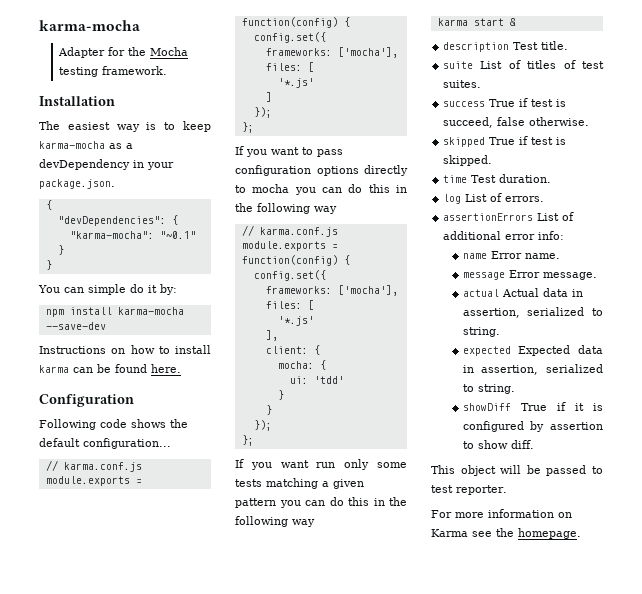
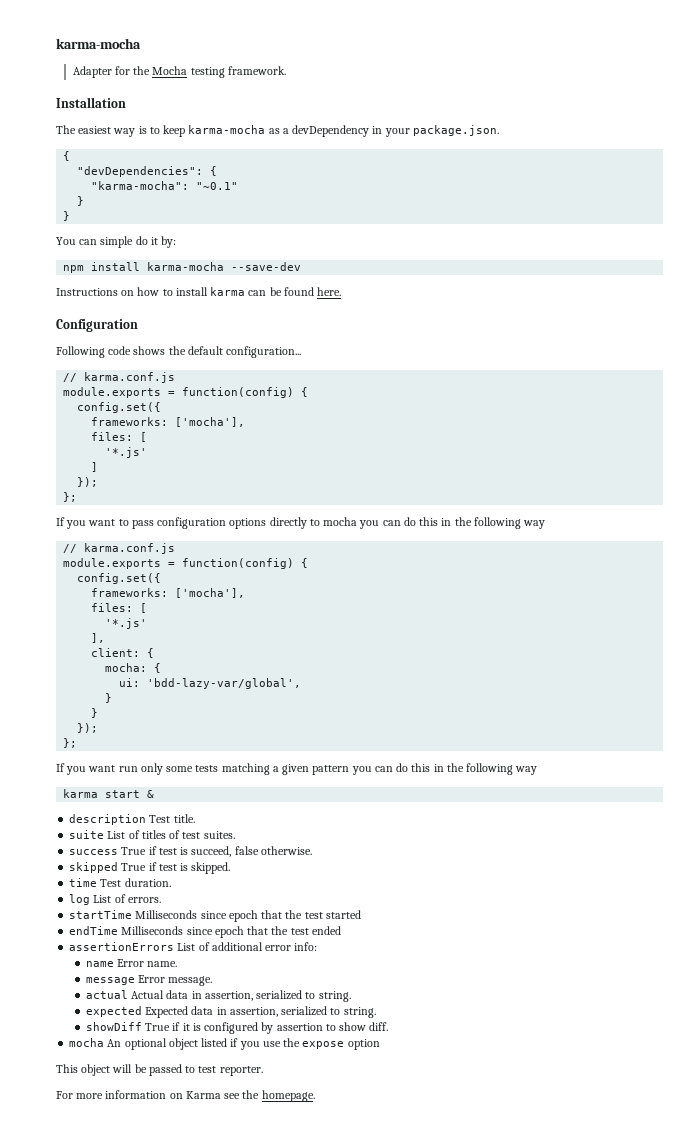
[313,376,344,384] 'tdd' -> [147,678,302,689] 'bdd-lazy-var/global',
(545, 199) none -> [69,910,361,922] [69,926,341,938] // startTime Milliseconds since epoch that the test started // endTime Milliseconds since epoch that the test ended
(534, 444) none -> [69,1038,380,1050] // mocha An optional object listed if you use the expose option

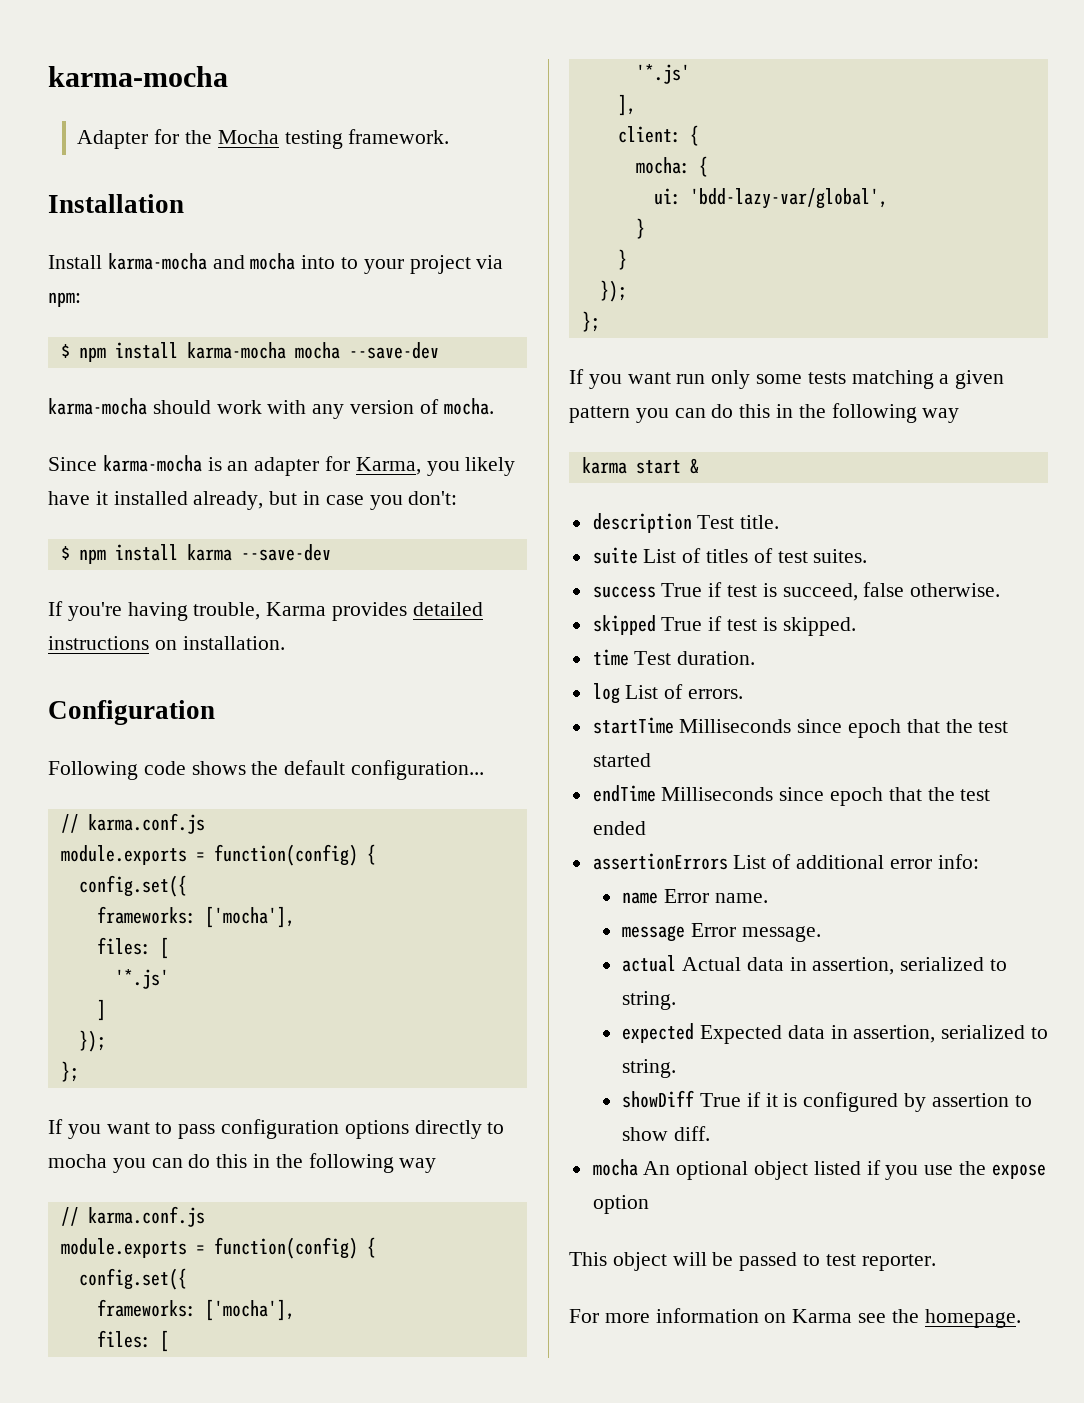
[56,125,499,137] [63,151,71,161] [77,166,218,177] [91,181,239,190] [77,196,85,206] [63,211,71,221] [56,236,177,248] The easiest way is to keep karma-mocha as a devDependency in your package.json. // { // "devDependencies": { // "karma-mocha": "~0.1" // } // } // You can simple do it by: // -> [48,253,504,274] [48,292,81,307] [60,344,70,358] Install karma-mocha and mocha into to your project via npm: // $
[231,262,302,271] [56,287,342,296] --save-dev // Instructions on how to install karma can be found here. -> [294,342,439,359] [48,398,494,419] [48,455,516,476] [48,491,458,510] [60,544,331,564] [48,601,483,621] [48,636,285,650] mocha --save-dev // karma-mocha should work with any version of mocha. // Since karma-mocha is an adapter for Karma, you likely have it installed already, but in case you don't: // $ npm install karma --save-dev // If you're having trouble, Karma provides detailed instructions on installation.

